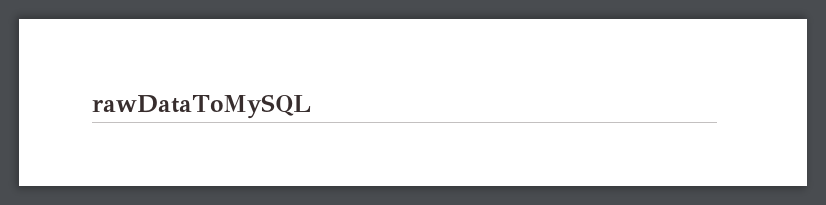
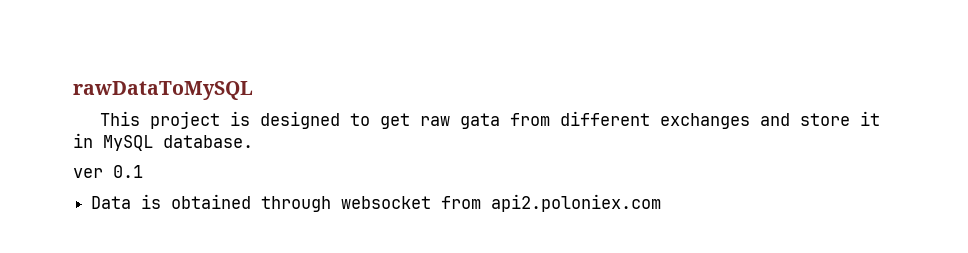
(311, 106) none -> [100,111,881,129] [73,133,253,151] [73,165,143,178] [91,194,662,212] // This project is designed to get raw gata from different exchanges and store it in MySQL database. // ver 0.1 // Data is obtained through websocket from api2.poloniex.com

